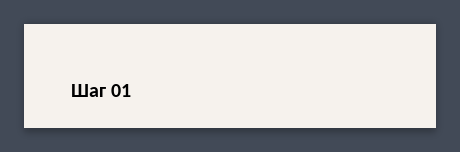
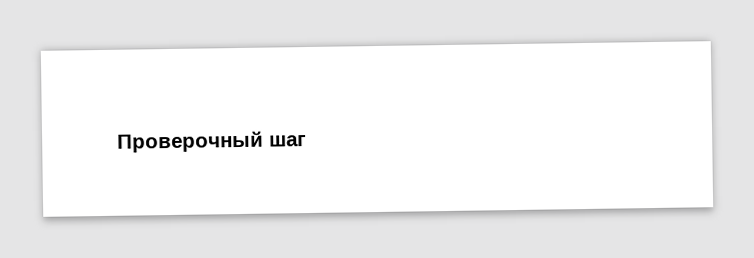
[71,84,132,97] Шаг 01 -> [117,130,307,153] Проверочный шаг

